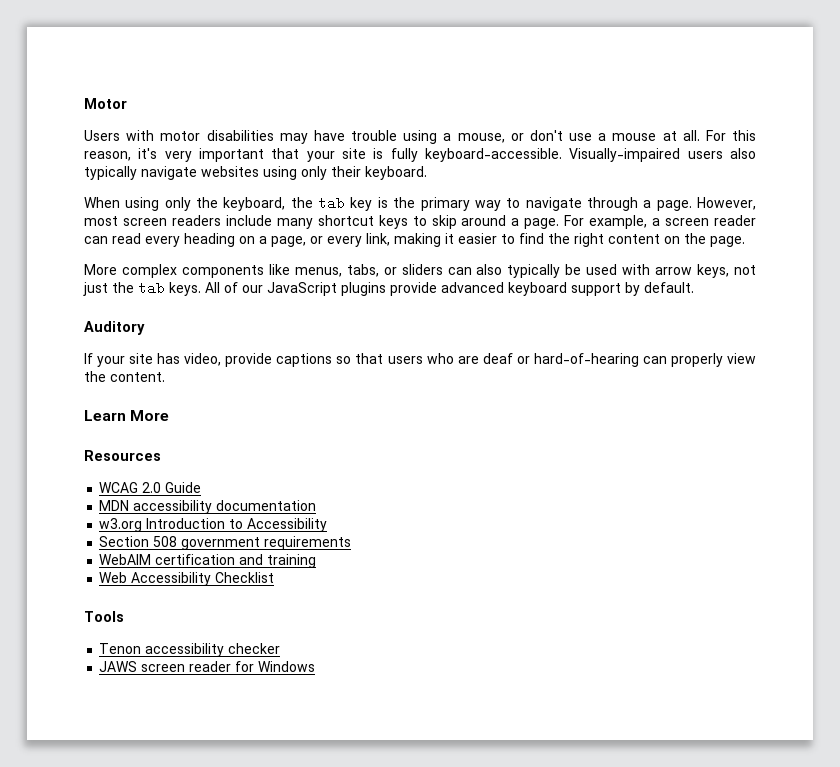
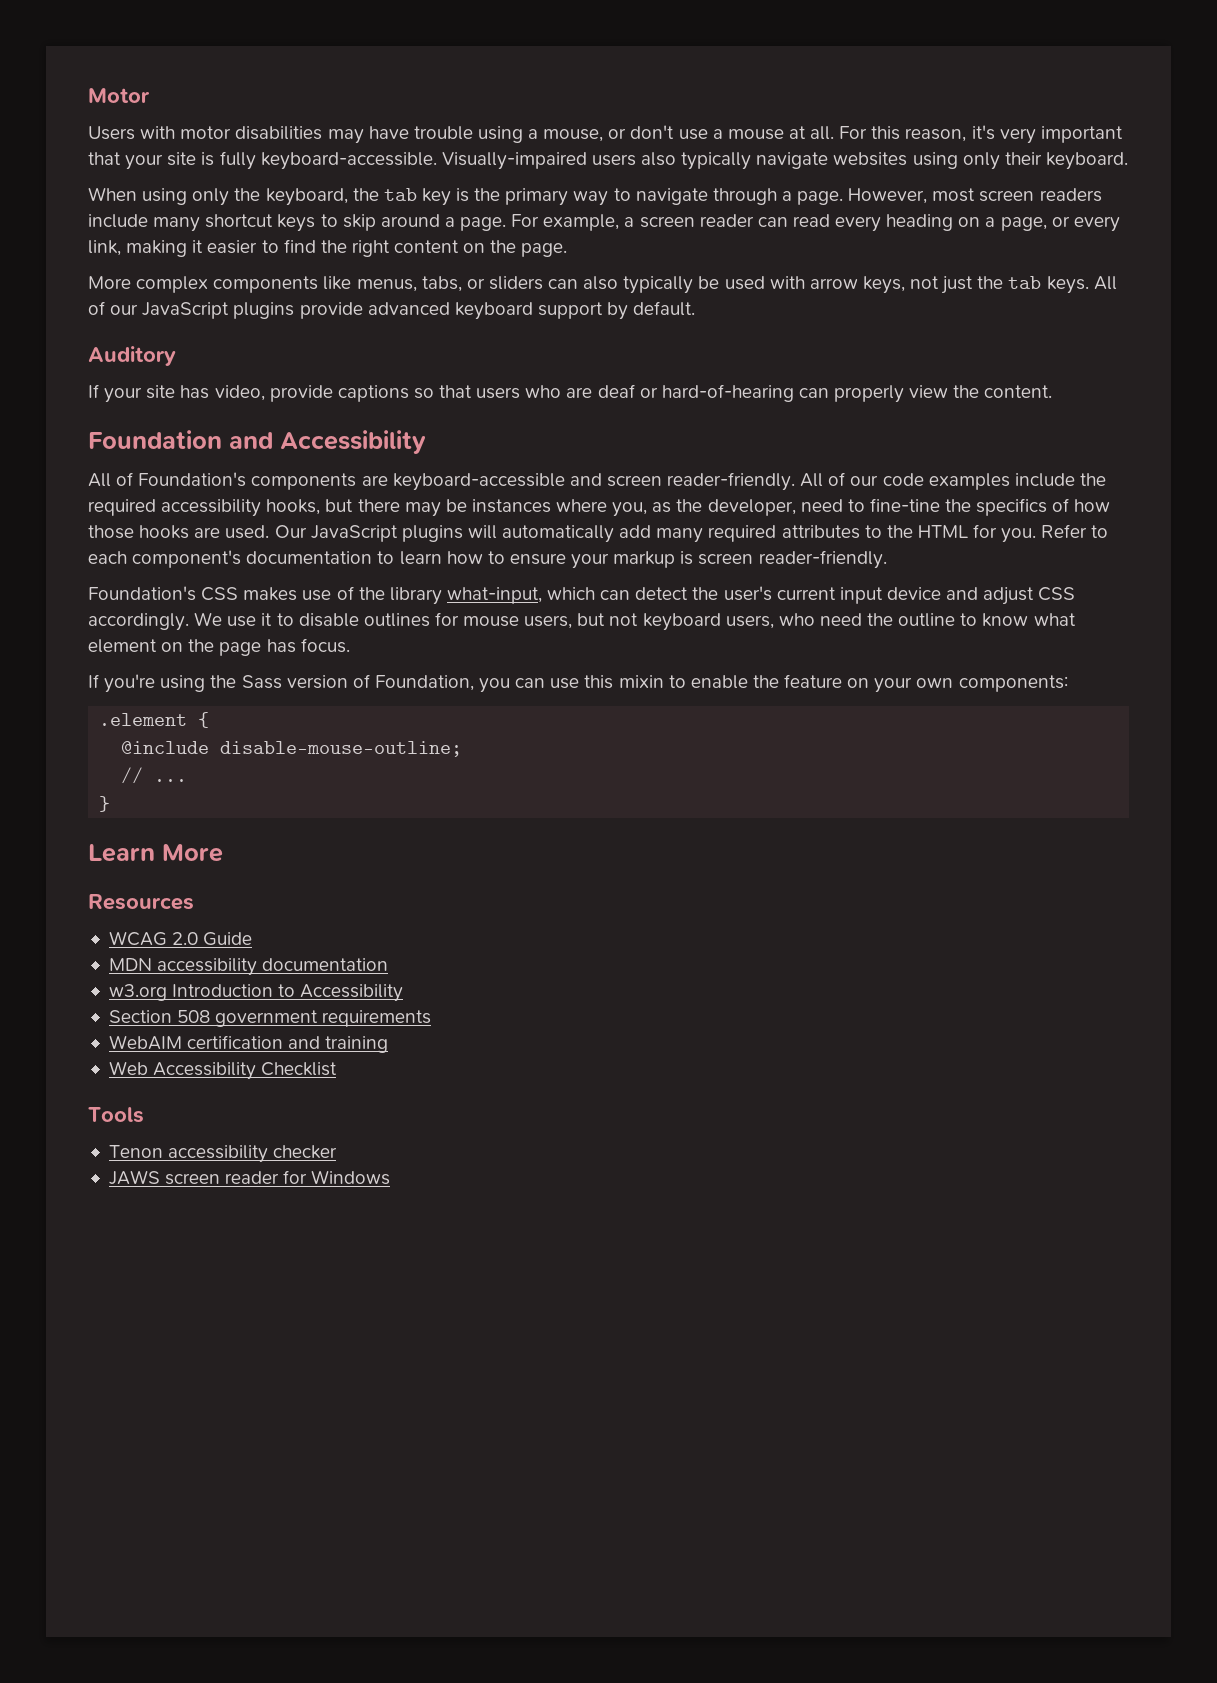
(165, 377) none -> [88,430,426,454] [88,472,1106,491] [88,498,1111,517] [88,524,1109,543] [88,550,887,569] [88,586,1076,605] [88,612,1076,631] [88,638,350,656] [88,674,1068,693] [99,712,210,728] [121,741,463,757] [121,767,188,784] [99,796,111,812] // Foundation and Accessibility // All of Foundation's components are keyboard-accessible and screen reader-friendly. All of our code examples include the required accessibility hooks, but there may be instances where you, as the developer, need to fine-tine the specifics of how those hooks are used. Our JavaScript plugins will automatically add many required attributes to the HTML for you. Refer to each component's documentation to learn how to ensure your markup is screen reader-friendly. // Foundation's CSS makes use of the library what-input, which can detect the user's current input device and adjust CSS accordingly. We use it to disable outlines for mouse users, but not keyboard users, who need the outline to know what element on the page has focus. // If you're using the Sass version of Foundation, you can use this mixin to enable the feature on your own components: // .element { // @include disable-mouse-outline; // // ... // }

